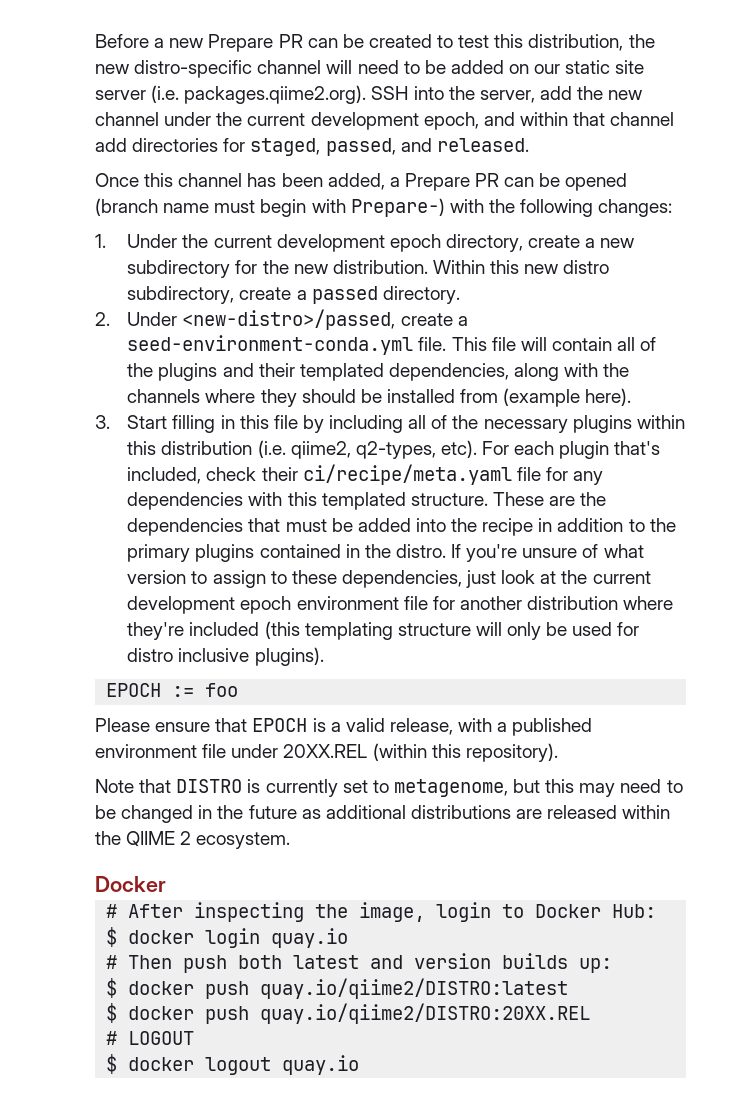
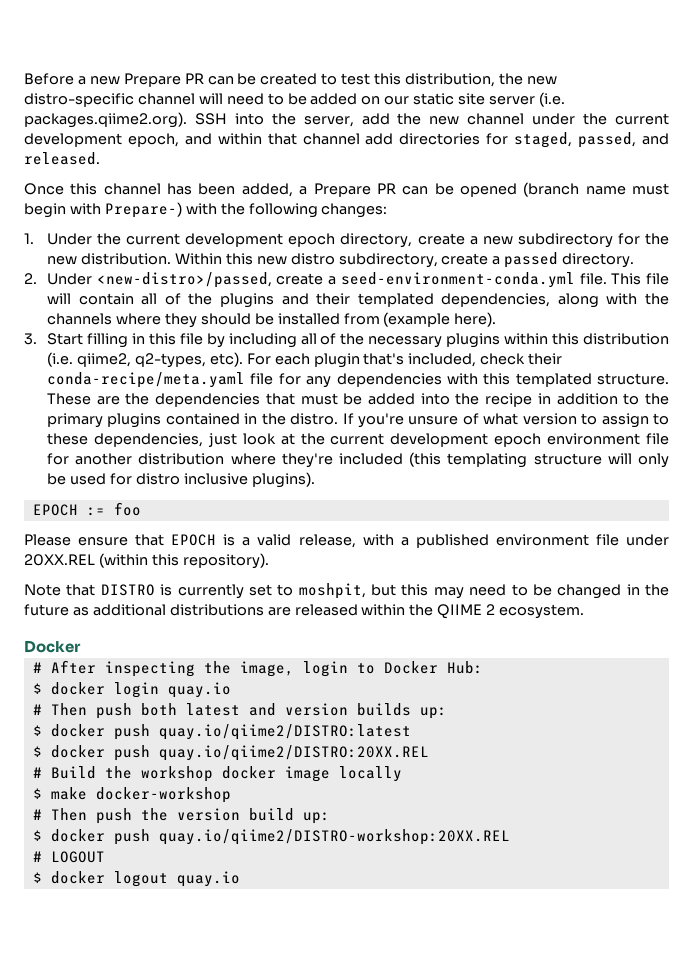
[302,464,512,485] ci/recipe/meta.yaml -> [47,372,246,388] conda-recipe/meta.yaml
[393,779,508,797] metagenome, -> [298,583,366,599] moshpit,
(591, 1013) none -> [32,766,402,782] [32,787,231,803] [32,808,330,824] [32,829,510,845] // # Build the workshop docker image locally // $ make docker-workshop // # Then push the version build up: // $ docker push quay.io/qiime2/DISTRO-workshop:20XX.REL

